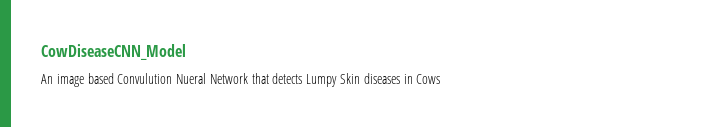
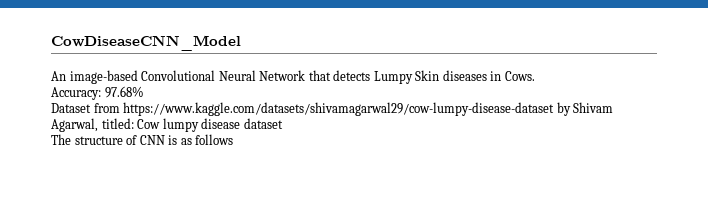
[56,73,207,87] image based Convulution Nueral -> [69,70,256,84] image-based Convolutional Neural
[416,74,441,84] Cows -> [504,71,535,81] [51,86,144,100] [51,102,614,116] [51,118,283,132] [51,134,234,145] Cows. // Accuracy: 97.68% // Dataset from https://www.kaggle.com/datasets/shivamagarwal29/cow-lumpy-disease-dataset by Shivam Agarwal, titled: Cow lumpy disease dataset // The structure of CNN is as follows

